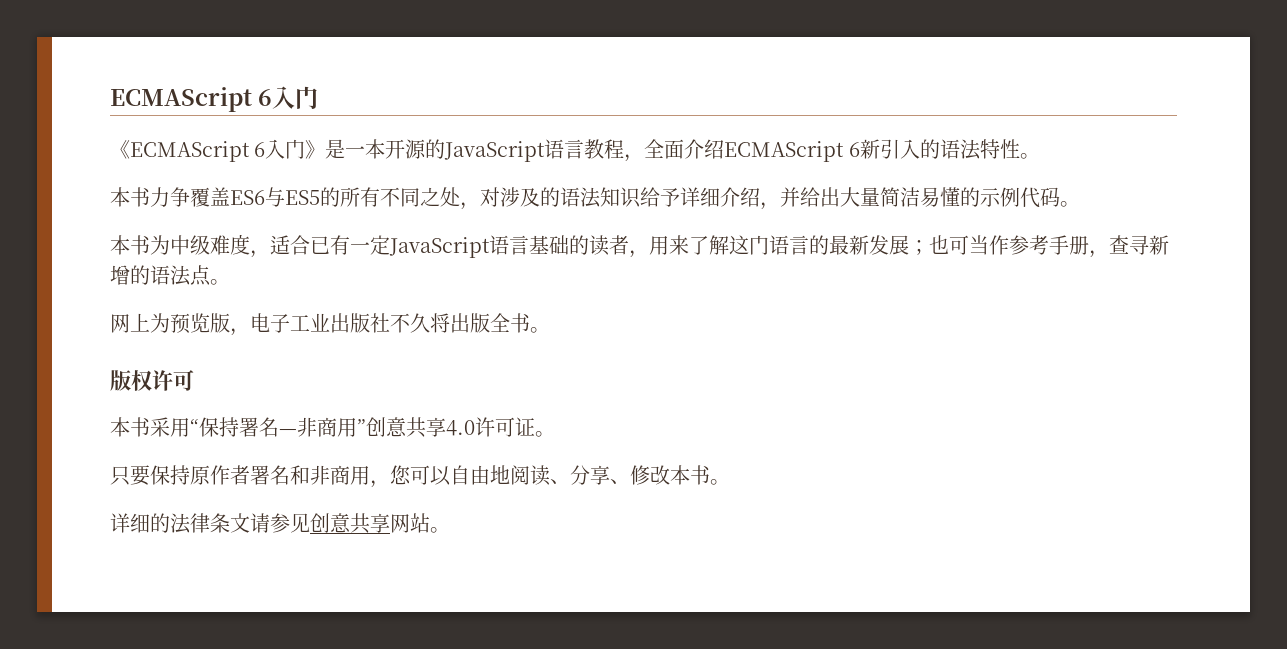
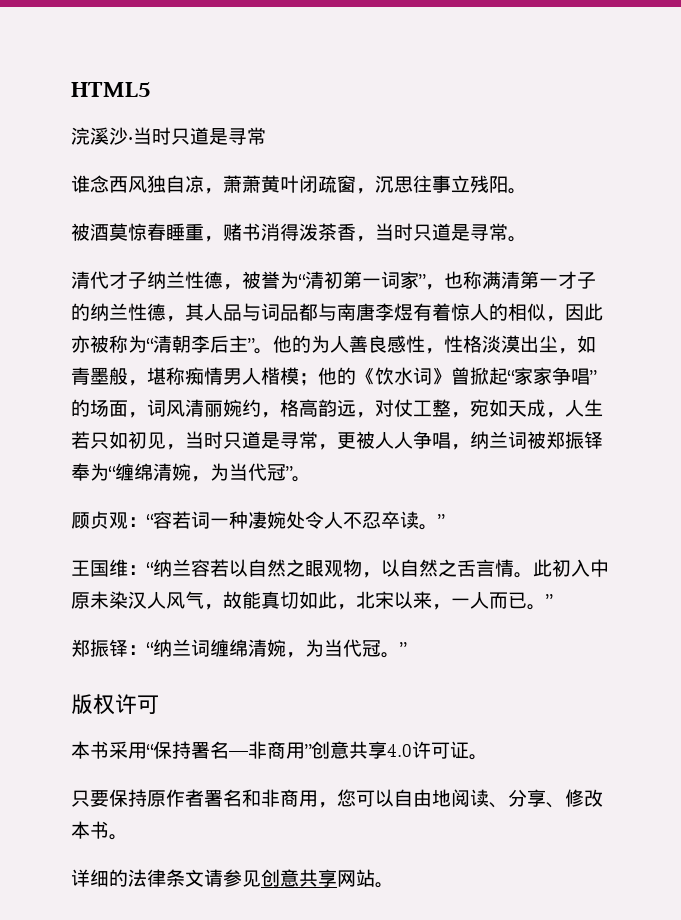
[110,86,319,112] [110,139,1040,162] [110,187,1080,210] [110,234,1169,258] [110,265,230,286] [110,313,550,336] ECMAScript 6入门 // 《ECMAScript 6入门》是一本开源的JavaScript语言教程，全面介绍ECMAScript 6新引入的语法特性。 // 本书力争覆盖ES6与ES5的所有不同之处，对涉及的语法知识给予详细介绍，并给出大量简洁易懂的示例代码。 // 本书为中级难度，适合已有一定JavaScript语言基础的读者，用来了解这门语言的最新发展；也可当作参考手册，查寻新增的语法点。 // 网上为预览版，电子工业出版社不久将出版全书。 -> [71,82,151,97] [71,127,266,145] [71,175,527,194] [71,223,527,242] [71,271,596,290] [71,303,603,322] [71,335,596,354] [71,367,597,386] [71,399,603,418] [71,431,603,450] [71,463,311,482] [71,511,445,530] [71,559,609,578] [71,591,553,610] [71,639,407,658] HTML5 // 浣溪沙·当时只道是寻常 // 谁念西风独自凉，萧萧黄叶闭疏窗，沉思往事立残阳。 // 被酒莫惊春睡重，赌书消得泼茶香，当时只道是寻常。 // 清代才子纳兰性德，被誉为“清初第一词家”，也称满清第一才子的纳兰性德，其人品与词品都与南唐李煜有着惊人的相似，因此亦被称为“清朝李后主”。他的为人善良感性，性格淡漠出尘，如青墨般，堪称痴情男人楷模；他的《饮水词》曾掀起“家家争唱”的场面，词风清丽婉约，格高韵远，对仗工整，宛如天成，人生若只如初见，当时只道是寻常，更被人人争唱，纳兰词被郑振铎奉为“缠绵清婉，为当代冠”。 // 顾贞观：“容若词一种凄婉处令人不忍卒读。” // 王国维：“纳兰容若以自然之眼观物，以自然之舌言情。此初入中原未染汉人风气，故能真切如此，北宋以来，一人而已。” // 郑振铎：“纳兰词缠绵清婉，为当代冠。”

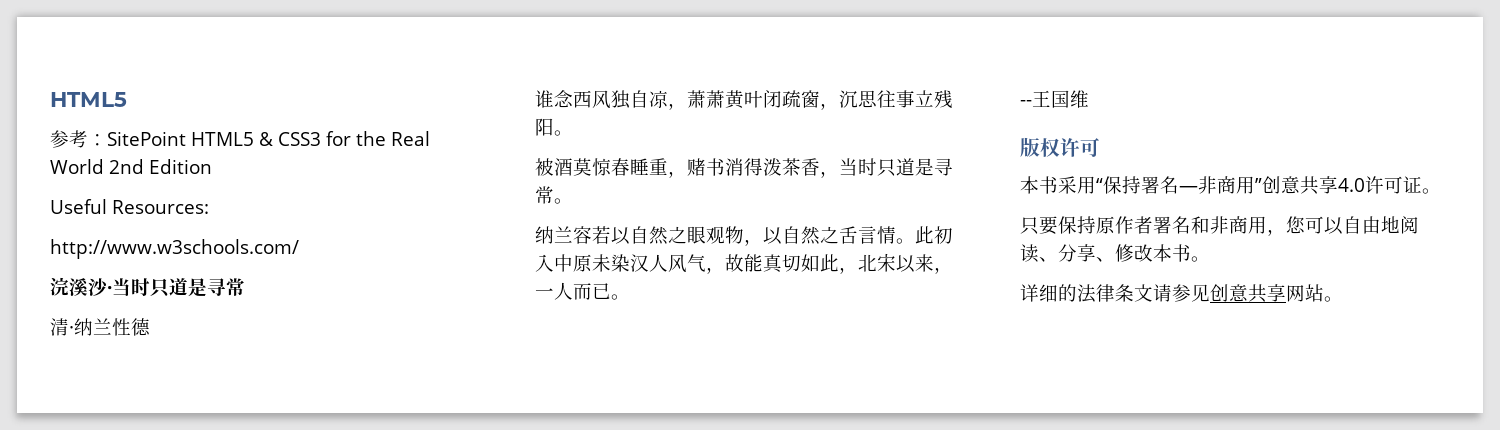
[71,82,151,97] HTML5 -> [50,92,127,107] [50,130,430,148] [50,159,212,174] [50,199,209,214] [50,239,299,259] HTML5 // 参考：SitePoint HTML5 & CSS3 for the Real World 2nd Edition // Useful Resources: // http://www.w3schools.com/
(266, 136) none -> [50,318,150,336] // 清·纳兰性德
[71,271,596,290] [71,303,603,322] [71,335,596,354] [71,367,597,386] [71,399,603,418] [71,431,603,450] [71,463,311,482] [71,511,445,530] [71,559,154,577] 清代才子纳兰性德，被誉为“清初第一词家”，也称满清第一才子的纳兰性德，其人品与词品都与南唐李煜有着惊人的相似，因此亦被称为“清朝李后主”。他的为人善良感性，性格淡漠出尘，如青墨般，堪称痴情男人楷模；他的《饮水词》曾掀起“家家争唱”的场面，词风清丽婉约，格高韵远，对仗工整，宛如天成，人生若只如初见，当时只道是寻常，更被人人争唱，纳兰词被郑振铎奉为“缠绵清婉，为当代冠”。 // 顾贞观：“容若词一种凄婉处令人不忍卒读。” // 王国维：“ -> (573, 201) none
[546,594,553,607] [71,639,407,658] ” // 郑振铎：“纳兰词缠绵清婉，为当代冠。” -> [1020,90,1089,108] // --王国维

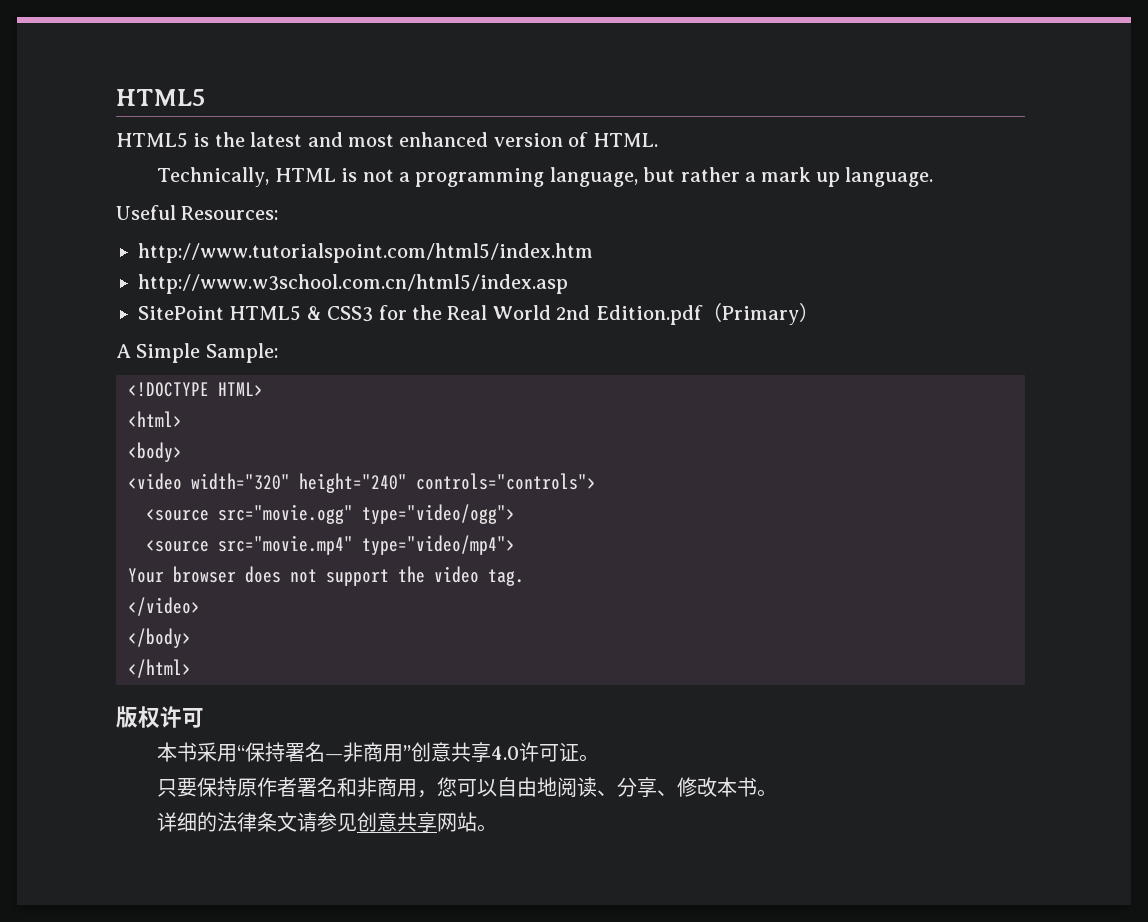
[50,130,107,148] 参考： -> [116,132,658,148] [156,167,934,187] [116,205,279,220] [138,243,593,263] [138,274,568,294] HTML5 is the latest and most enhanced version of HTML. // Technically, HTML is not a programming language, but rather a mark up language. // Useful Resources: // http://www.tutorialspoint.com/html5/index.htm // http://www.w3school.com.cn/html5/index.asp //
[149,159,212,174] [50,199,209,214] [50,239,299,259] [50,277,245,297] [50,318,150,336] [535,90,953,110] [535,118,573,136] [535,158,953,178] [535,186,573,204] [535,226,953,246] [535,253,953,274] [535,282,630,300] [1020,90,1089,108] Edition // Useful Resources: // http://www.w3schools.com/ // 浣溪沙·当时只道是寻常 // 清·纳兰性德 // 谁念西风独自凉，萧萧黄叶闭疏窗，沉思往事立残阳。 // 被酒莫惊春睡重，赌书消得泼茶香，当时只道是寻常。 // 纳兰容若以自然之眼观物，以自然之舌言情。此初入中原未染汉人风气，故能真切如此，北宋以来，一人而已。 // --王国维 -> [595,302,819,325] [116,343,278,363] [128,382,263,397] [128,411,182,427] [128,442,182,462] [128,473,596,493] [146,504,515,524] [146,535,515,555] [128,566,524,586] [128,597,200,616] [128,628,191,648] [128,659,191,678] Edition.pdf（Primary） // A Simple Sample: // <!DOCTYPE HTML> // <html> // <body> // <video width="320" height="240" controls="controls"> // <source src="movie.ogg" type="video/ogg"> // <source src="movie.mp4" type="video/mp4"> // Your browser does not support the video tag. // </video> // </body> // </html>

